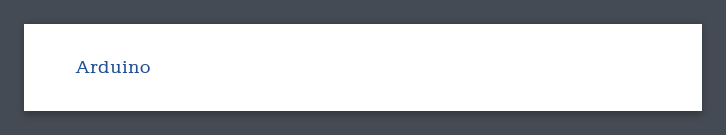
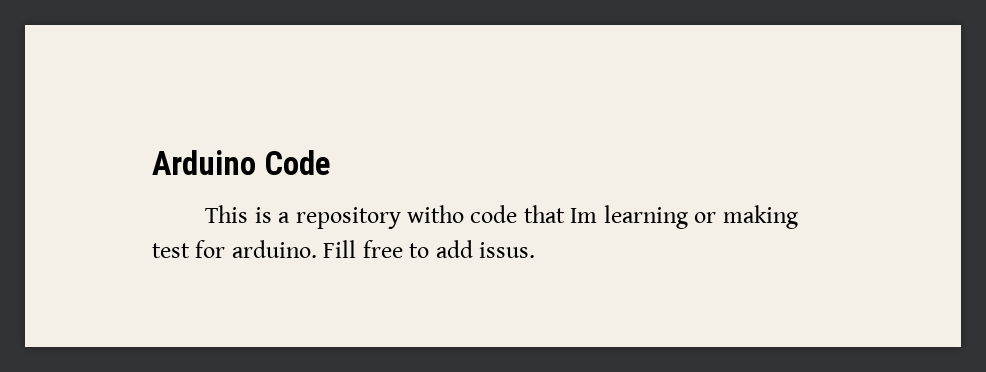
(150, 67) none -> [264,150,330,175] [205,205,798,229] [152,240,536,258] Code // This is a repository witho code that Im learning or making test for arduino. Fill free to add issus.

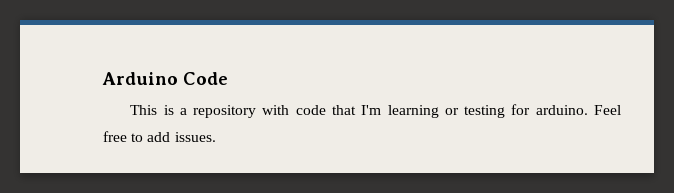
[406,205,464,223] witho -> [262,105,290,115] with
[570,208,598,223] Im -> [361,105,382,115] I'm
[722,205,798,229] [152,243,190,258] making test -> [464,105,506,118] testing
[323,240,357,258] Fill -> [593,105,621,115] Feel
[479,242,536,258] issus. -> [174,132,216,142] issues.

